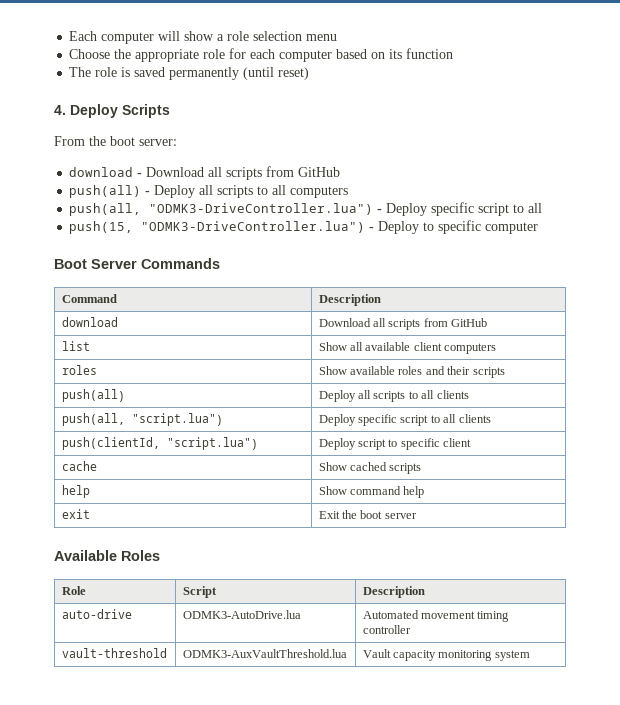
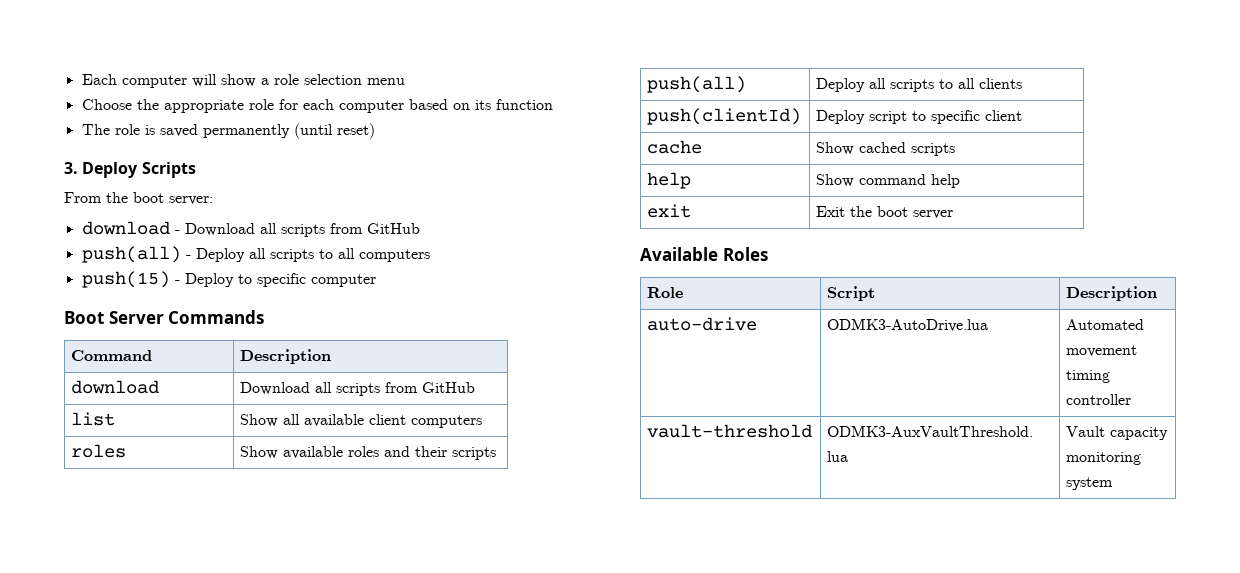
[54,105,66,115] 4. -> [64,162,78,174] 3.
[69,202,543,216] [69,221,366,234] push(all, "ODMK3-DriveController.lua") - Deploy specific script to all // push(15, "ODMK3-DriveController.lua") -> [81,271,170,288] push(15)
[61,413,223,426] [318,414,491,426] [61,437,258,450] push(all, "script.lua") | Deploy specific script to all clients // push(clientId, "script.lua") -> [647,108,802,125] push(clientId)

